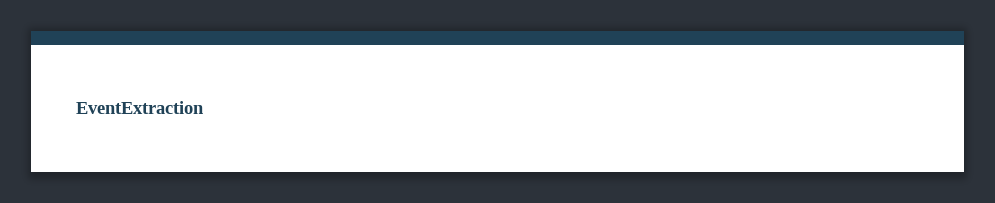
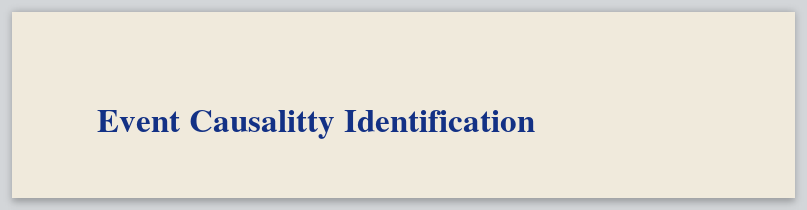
[76,101,204,114] EventExtraction -> [97,110,535,139] Event Causalitty Identification

